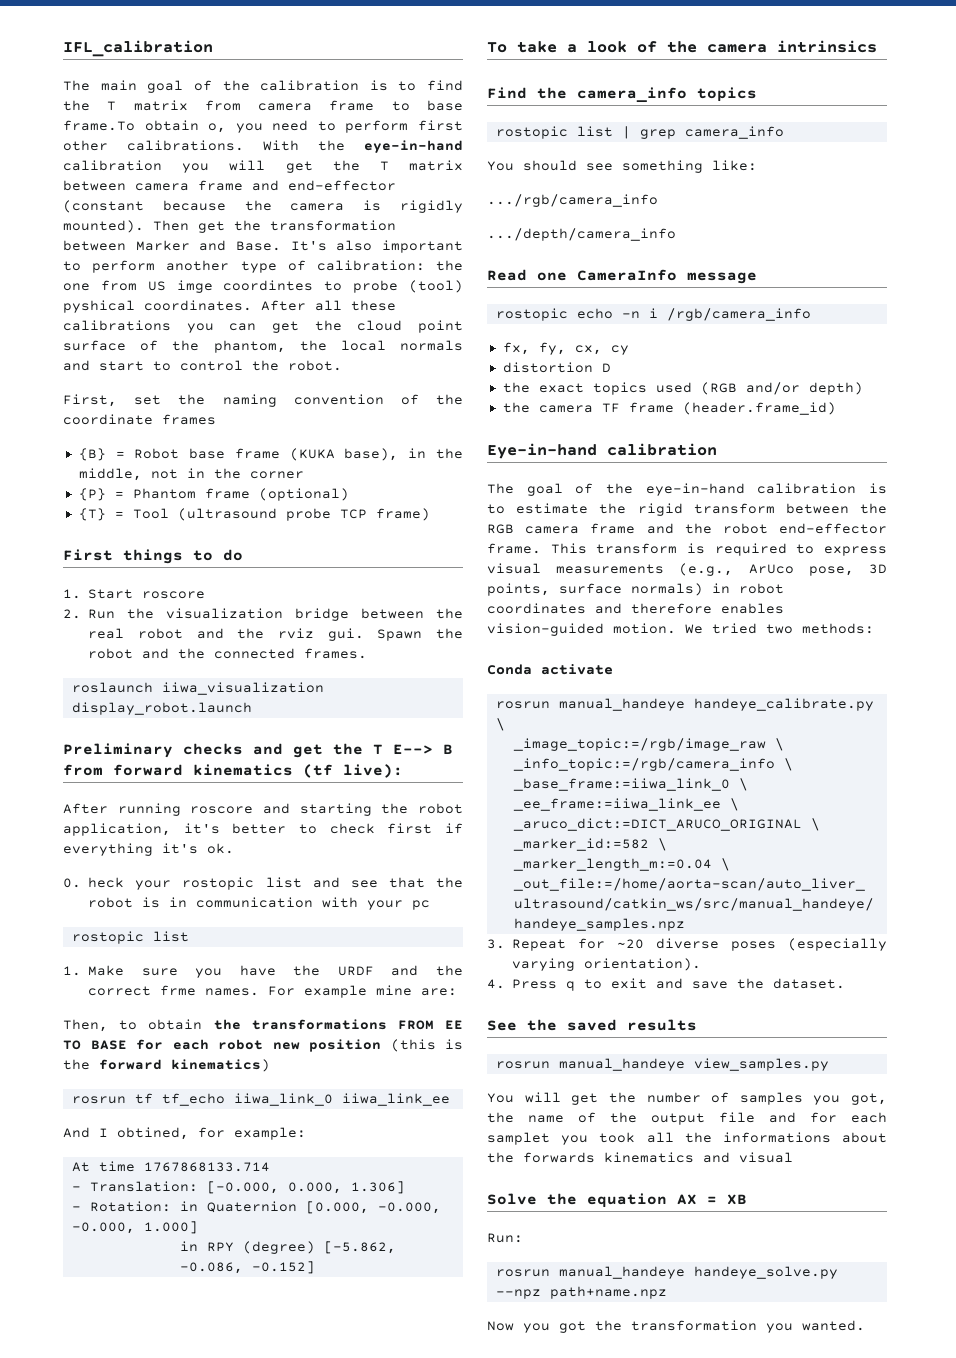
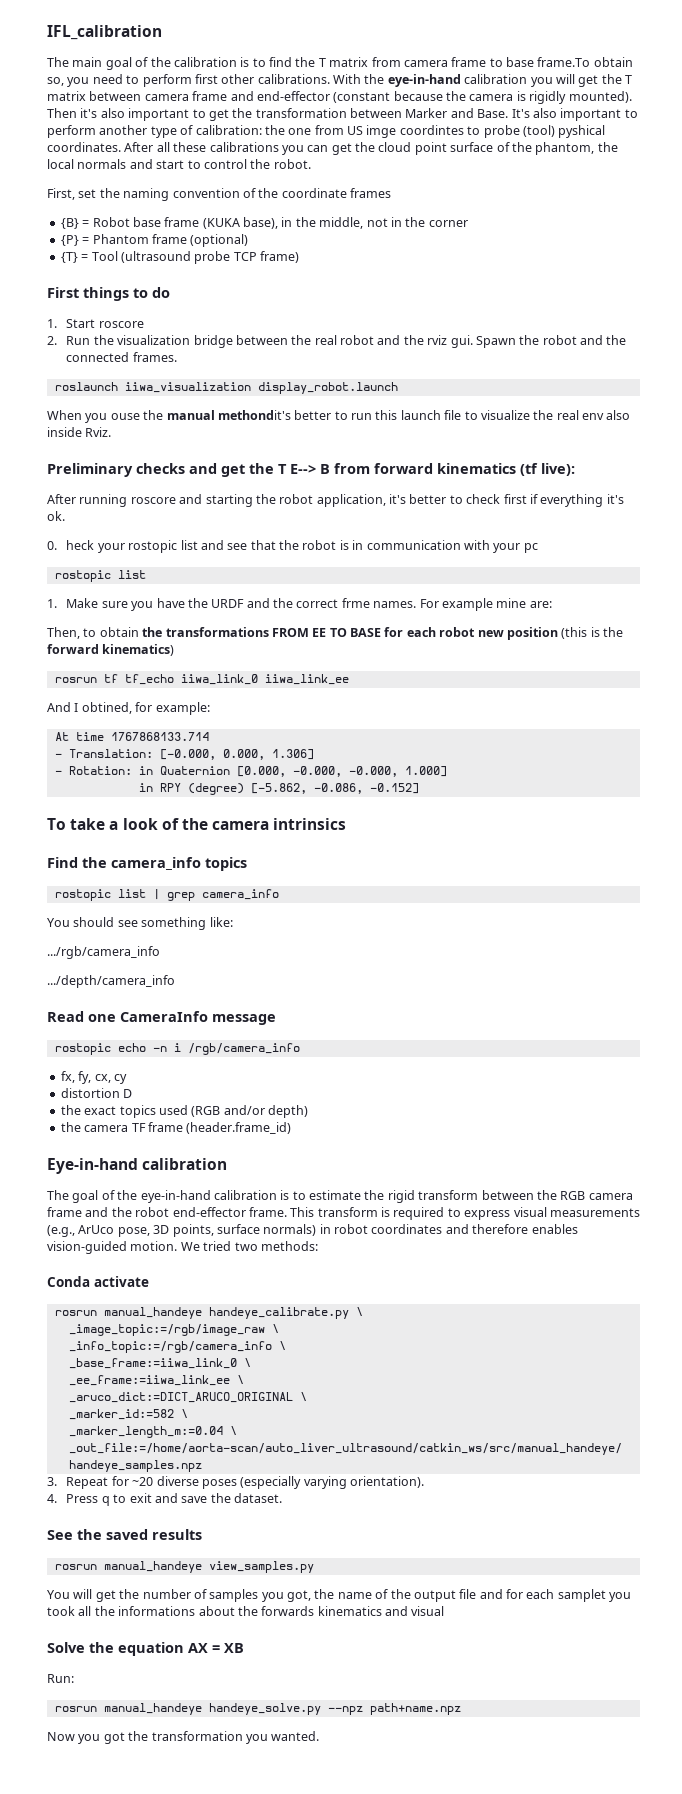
[208,123,227,133] o, -> [47,77,64,86] so,
(189, 225) none -> [80,108,206,121] it's also important to
(252, 708) none -> [47,410,631,423] [47,427,112,437] // When you ouse the manual methondit's better to run this launch file to visualize the real env also inside Rviz.

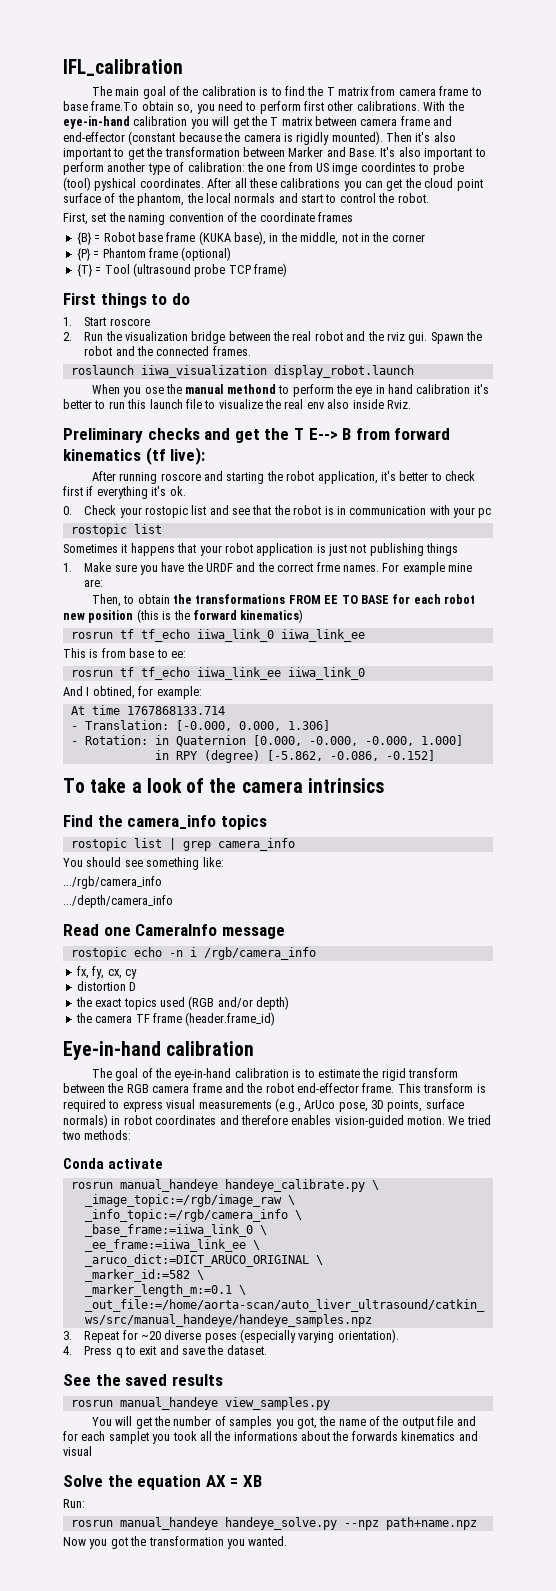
[110,413,140,420] ouse -> [144,387,164,394] ose
[217,410,291,420] methondit's -> [226,384,489,397] methond to perform the eye in hand calibration it's
[66,540,95,550] heck -> [84,505,117,515] Check
(146, 574) none -> [63,543,459,556] // Sometimes it happens that your robot application is just not publishing things
(349, 679) none -> [63,648,186,658] [70,667,365,680] // This is from base to ee: // rosrun tf tf_echo iiwa_link_ee iiwa_link_0
[68,1426,223,1438] _marker_length_m:=0.04 -> [84,1284,232,1297] _marker_length_m:=0.1

